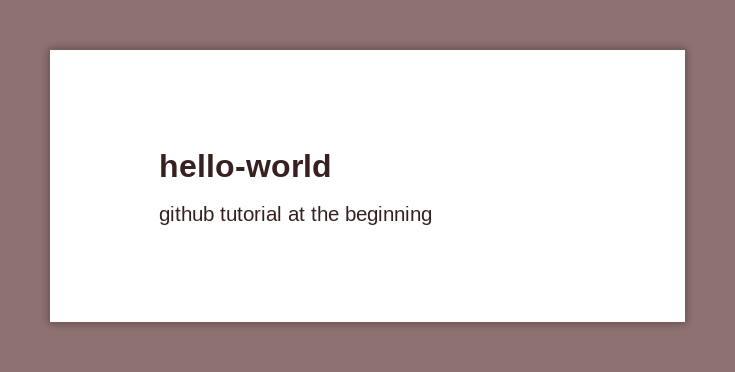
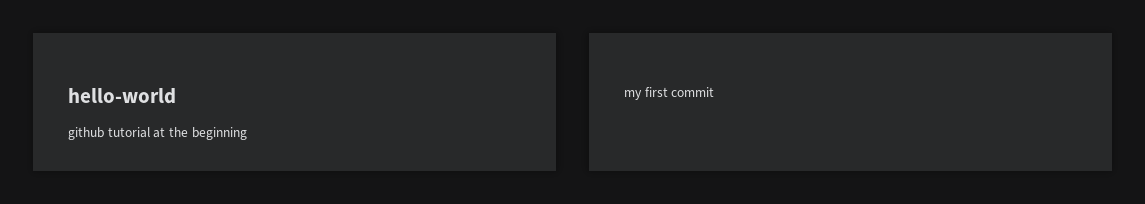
(432, 215) none -> [624,87,715,100] // my first commit

